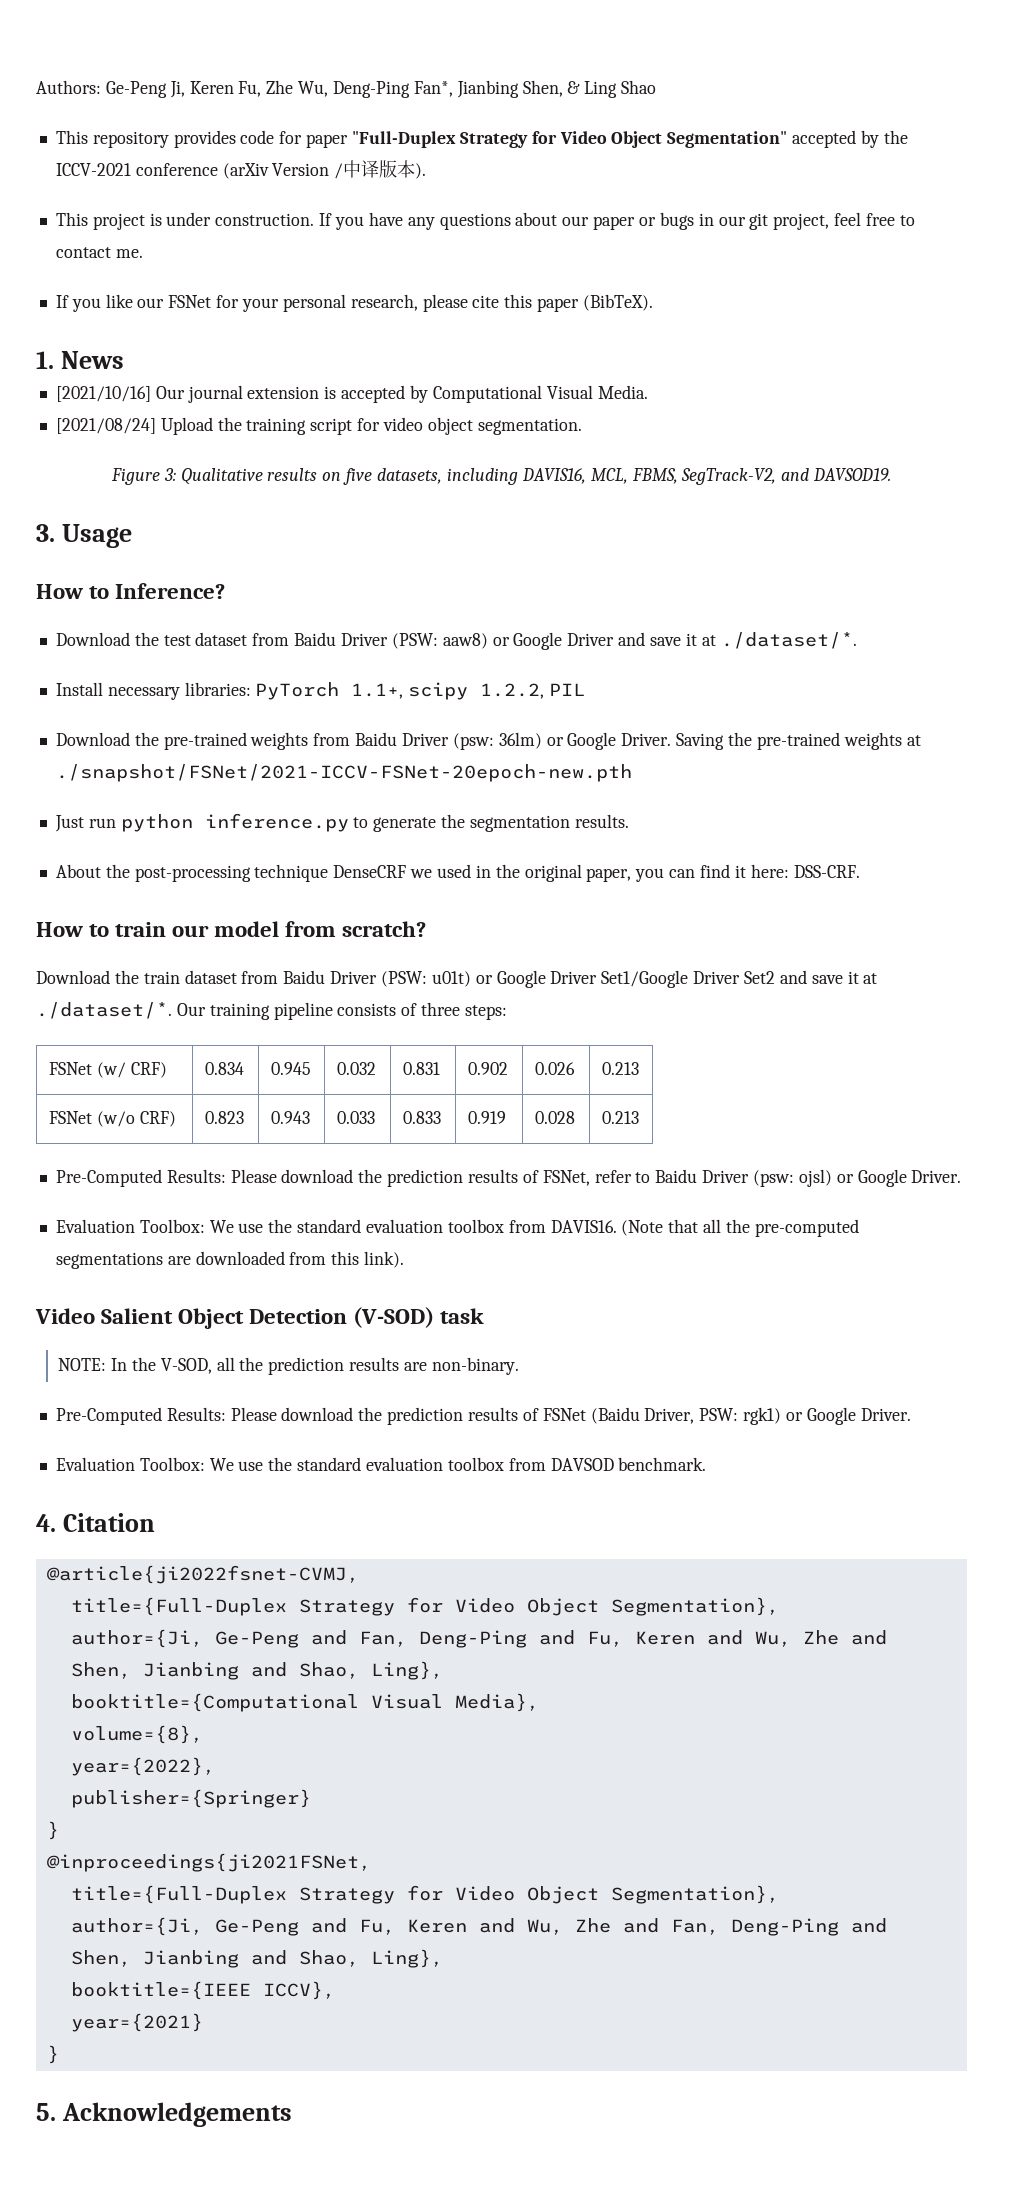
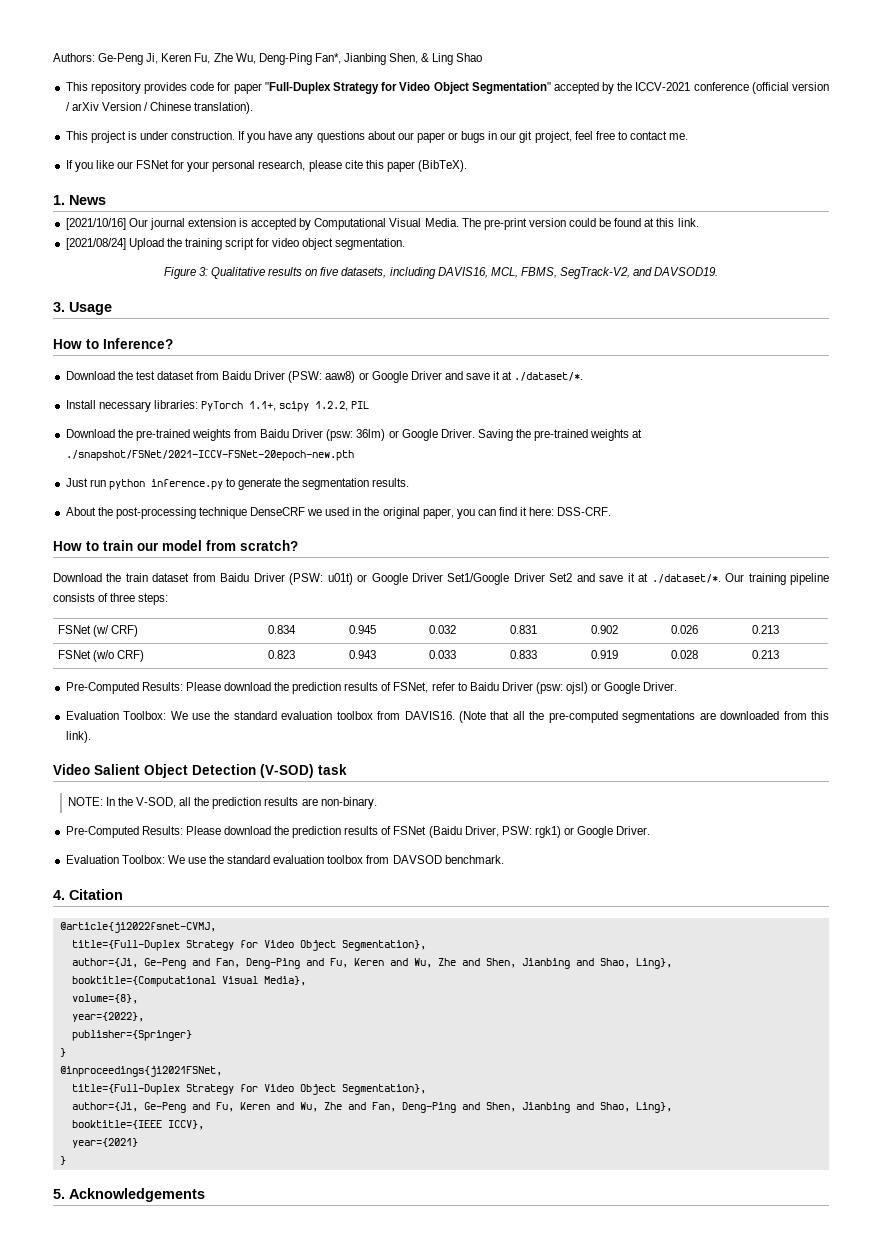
[222,160,427,179] (arXiv Version /中译版本). -> [751,82,830,94] [65,102,254,114] (official version / arXiv Version / Chinese translation).
(648, 392) none -> [461,218,699,230] The pre-print version could be found at this link.

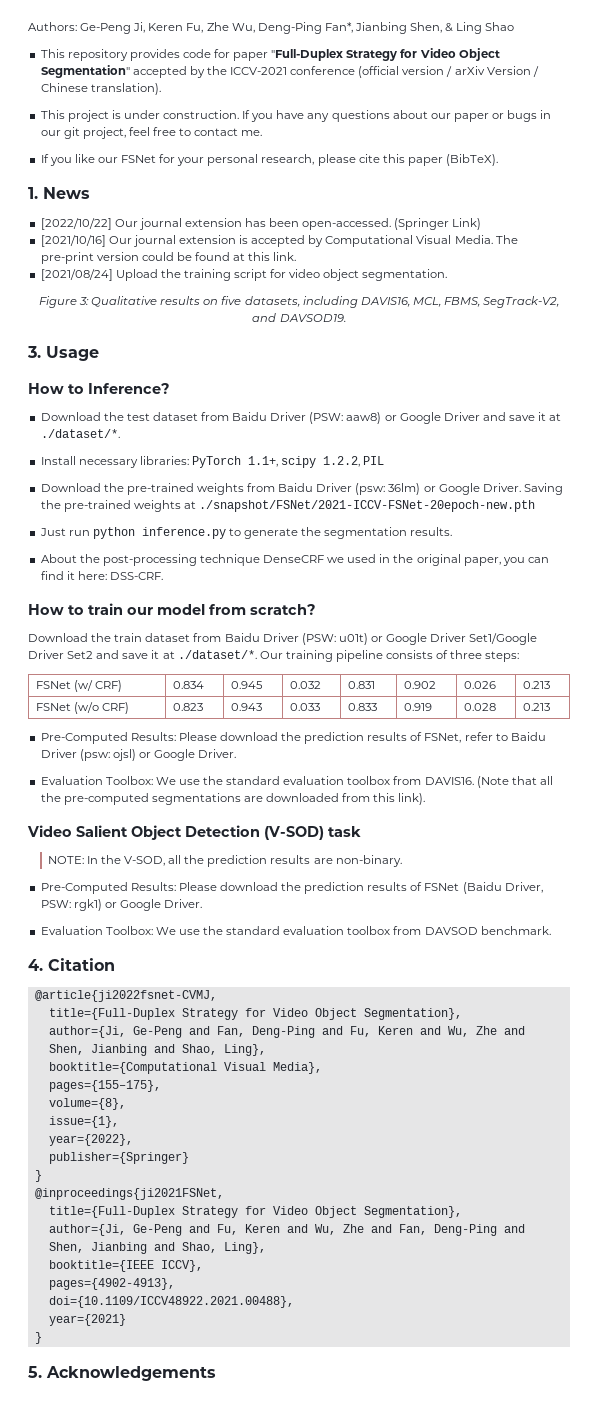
(106, 200) none -> [40,218,482,230] // [2022/10/22] Our journal extension has been open-accessed. (Springer Link)
(306, 981) none -> [48,1080,161,1092] // pages={155–175},
(138, 999) none -> [48,1116,119,1128] // issue={1},
(204, 1125) none -> [48,1278,175,1290] [48,1296,294,1308] // pages={4902-4913}, // doi={10.1109/ICCV48922.2021.00488},

